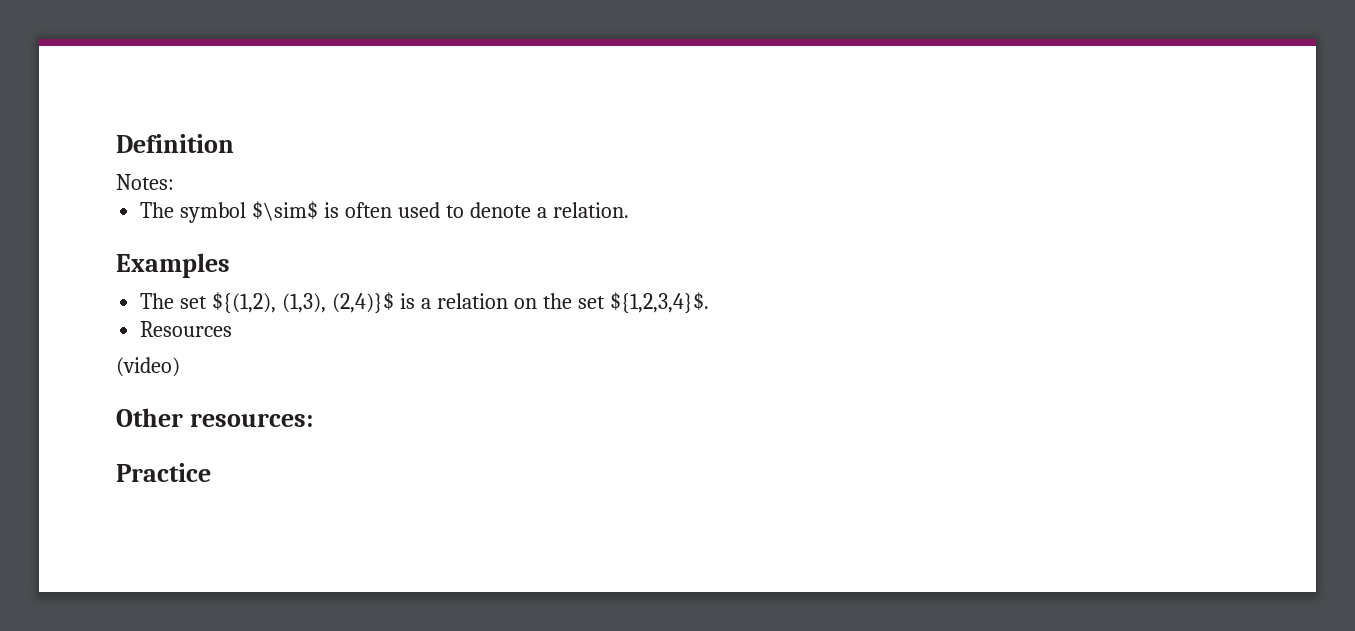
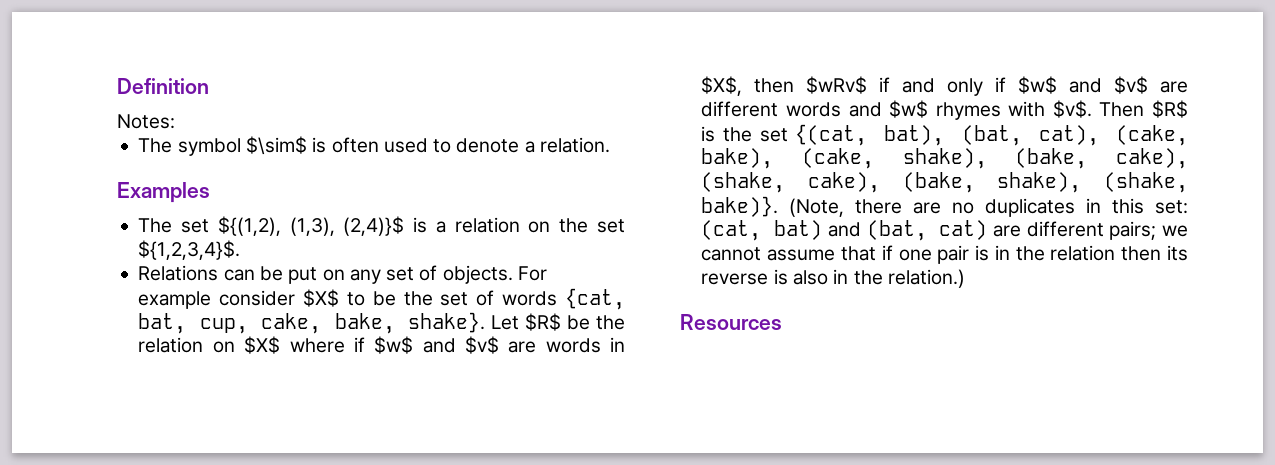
[140,321,233,337] [116,357,180,377] [116,408,313,427] [116,463,211,482] Resources // (video) // Other resources: // Practice -> [138,265,547,284] [138,288,626,310] [138,312,625,334] [138,336,626,354] [701,76,1188,96] [701,100,1188,120] [701,124,1188,146] [701,148,1188,169] [701,172,1188,193] [701,196,1188,217] [701,220,1188,241] [701,245,1188,264] [701,269,965,288] [680,314,782,330] Relations can be put on any set of objects. For example consider $X$ to be the set of words {cat, bat, cup, cake, bake, shake}. Let $R$ be the relation on $X$ where if $w$ and $v$ are words in $X$, then $wRv$ if and only if $w$ and $v$ are different words and $w$ rhymes with $v$. Then $R$ is the set {(cat, bat), (bat, cat), (cake, bake), (cake, shake), (bake, cake), (shake, cake), (bake, shake), (shake, bake)}. (Note, there are no duplicates in this set: (cat, bat) and (bat, cat) are different pairs; we cannot assume that if one pair is in the relation then its reverse is also in the relation.) // Resources

